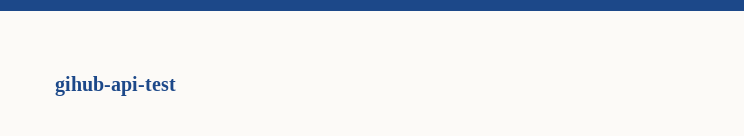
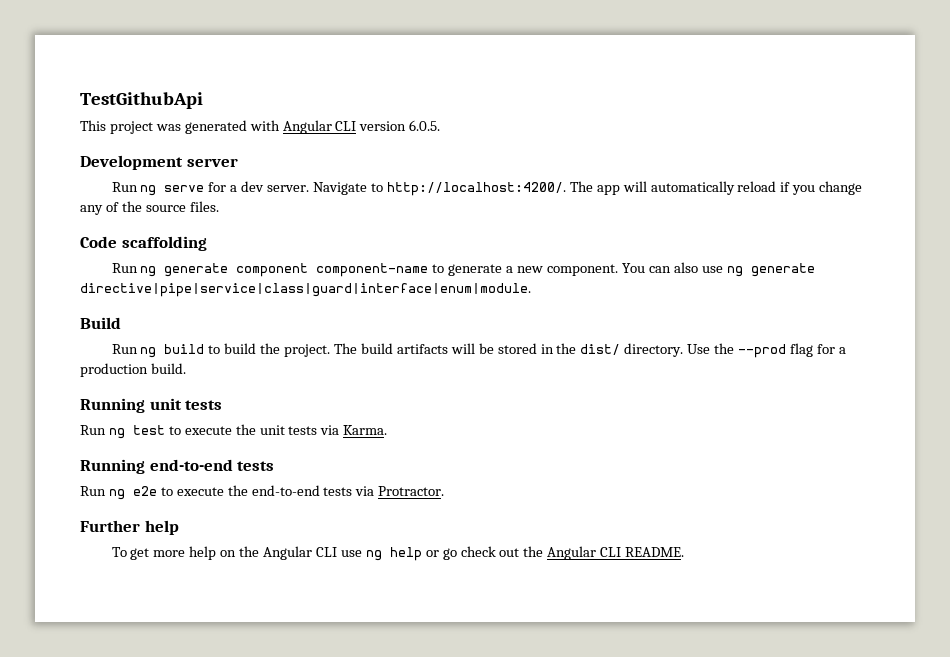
[55,76,176,96] gihub-api-test -> [80,92,203,109] [80,120,441,134] [80,155,238,170] [111,181,863,196] [80,201,219,215] [80,236,207,251] [111,262,815,277] [80,283,531,297] [80,317,121,329] [111,343,846,358] [80,363,186,377] [80,398,223,413] [80,424,388,439] [80,459,275,474] [80,485,445,500] [80,520,179,535] [111,546,685,561] TestGithubApi // This project was generated with Angular CLI version 6.0.5. // Development server // Run ng serve for a dev server. Navigate to http://localhost:4200/. The app will automatically reload if you change any of the source files. // Code scaffolding // Run ng generate component component-name to generate a new component. You can also use ng generate directive|pipe|service|class|guard|interface|enum|module. // Build // Run ng build to build the project. The build artifacts will be stored in the dist/ directory. Use the --prod flag for a production build. // Running unit tests // Run ng test to execute the unit tests via Karma. // Running end-to-end tests // Run ng e2e to execute the end-to-end tests via Protractor. // Further help // To get more help on the Angular CLI use ng help or go check out the Angular CLI README.

